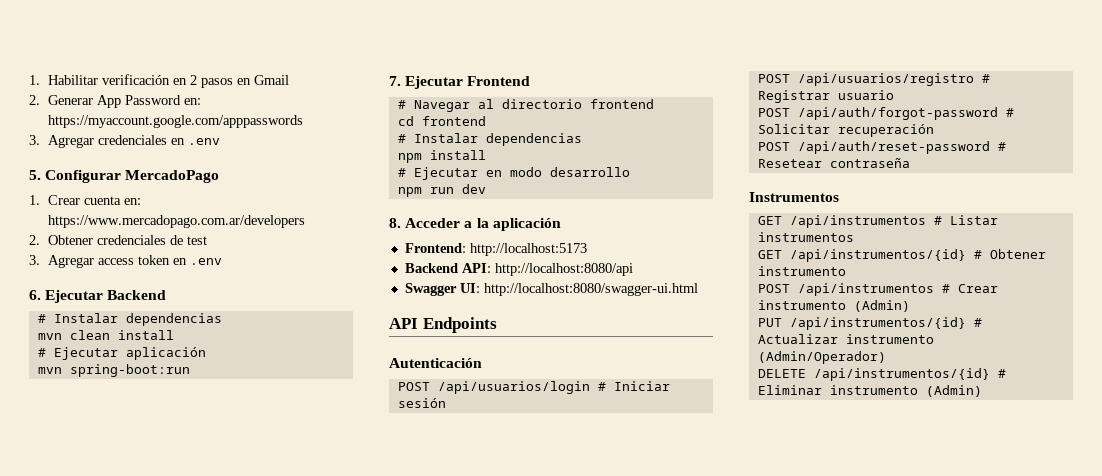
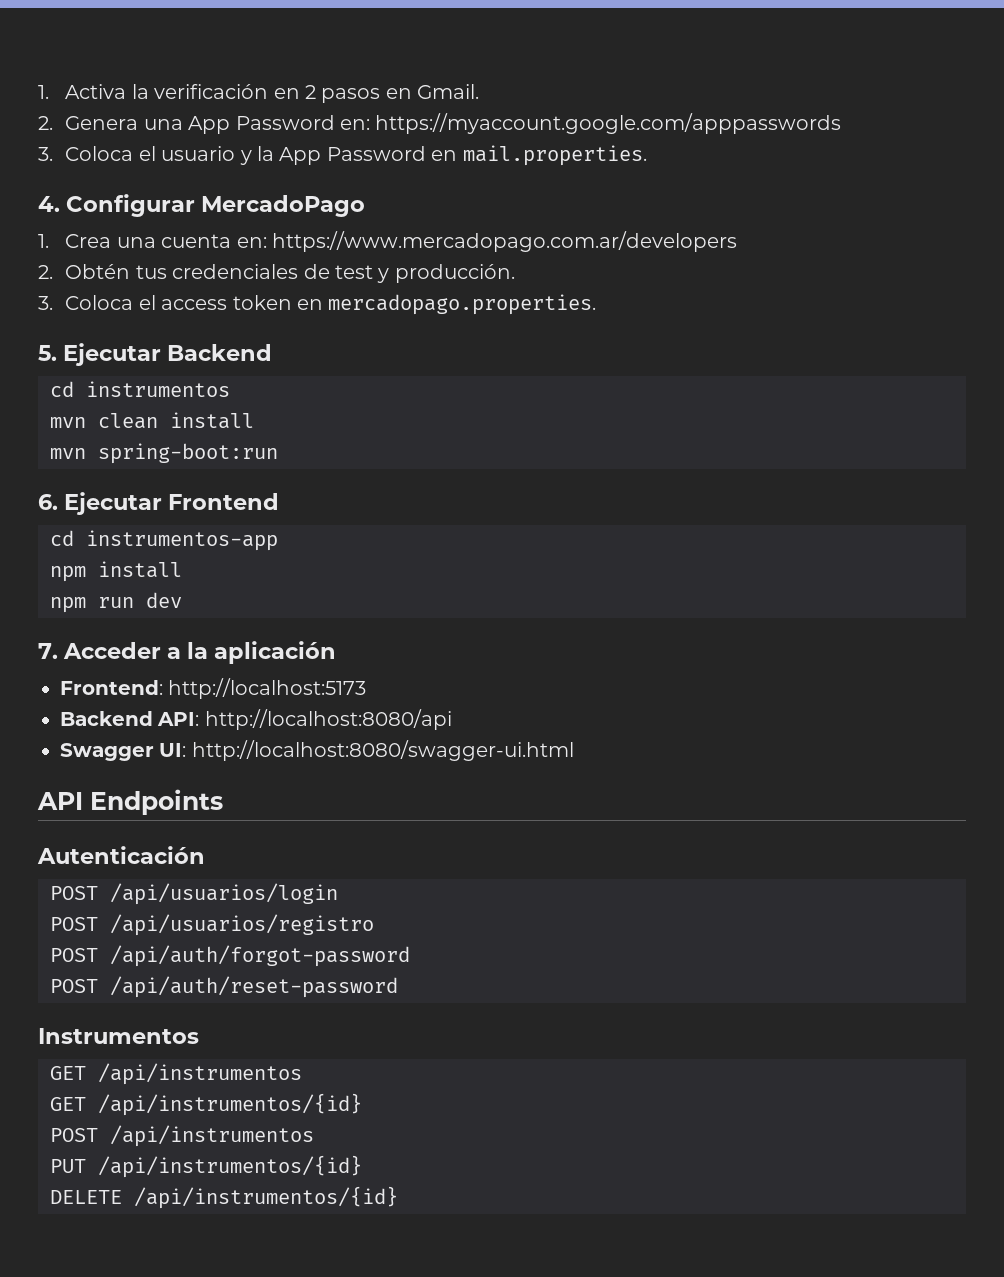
[29,75,98,85] 1. Habilitar -> [38,84,149,99] 1. Activa la
[253,75,289,85] [29,95,93,105] Gmail // 2. Generar -> [417,84,480,99] [38,116,183,130] Gmail. // 2. Genera una
[47,135,220,148] [29,170,41,180] Agregar credenciales en .env // 5. -> [65,145,647,166] [38,196,60,212] Coloca el usuario y la App Password en mail.properties. // 4.
[47,195,80,205] Crear -> [65,234,156,248] Crea una
[47,235,93,245] Obtener -> [65,264,167,279] Obtén tus
[29,255,94,268] // 3. Agregar -> [377,264,515,283] [38,295,156,310] y producción. // 3. Coloca el
[189,258,222,265] [29,290,41,300] .env // 6. -> [328,294,597,315] [38,345,57,361] mercadopago.properties. // 5.
[37,313,222,326] # Instalar dependencias -> [50,381,230,397] cd instrumentos
[37,347,206,360] // # Ejecutar aplicación -> (254, 420) none
[389,76,401,86] 7. -> [38,494,58,510] 6.
[397,99,654,112] [397,116,486,126] [397,133,582,146] [397,150,486,163] [397,167,630,180] # Navegar al directorio frontend // cd frontend // # Instalar dependencias // npm install // # Ejecutar en modo desarrollo -> [50,530,278,551] [50,561,182,582] cd instrumentos-app // npm install
[389,218,401,228] 8. -> [38,643,58,659] 7.
[597,381,670,391] [397,398,446,408] # Iniciar sesión -> (338, 894) none
[981,74,990,83] [757,90,894,103] # Registrar usuario -> (374, 925) none
[1005,108,1014,117] [757,124,934,137] # Solicitar recuperación -> (410, 956) none
[997,142,1006,151] [757,158,910,168] # Resetear contraseña -> (398, 987) none
[933,215,998,225] [757,232,854,242] # Listar instrumentos -> (302, 1074) none
[973,249,1046,259] [757,266,846,276] # Obtener instrumento -> (362, 1104) none
[941,284,998,293] [757,300,910,312] [757,317,982,330] [757,334,934,344] [757,351,886,364] [757,368,1006,381] [757,385,982,397] # Crear instrumento (Admin) // PUT /api/instrumentos/{id} # Actualizar instrumento (Admin/Operador) // DELETE /api/instrumentos/{id} # Eliminar instrumento (Admin) -> [50,1155,362,1178] [50,1186,398,1209] // PUT /api/instrumentos/{id} // DELETE /api/instrumentos/{id}

